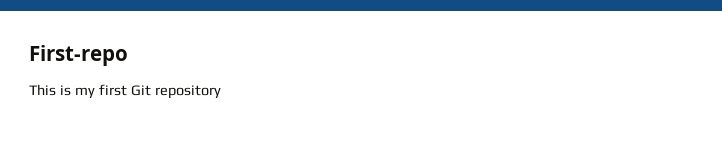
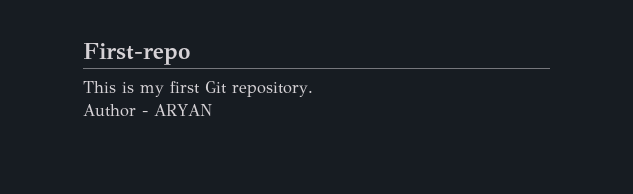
[154,85,221,99] repository -> [232,82,313,97] [83,104,212,117] repository. // Author - ARYAN

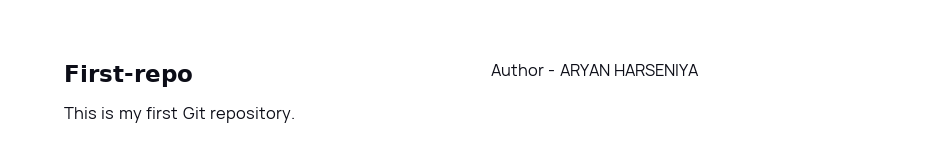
(212, 110) none -> [614,64,700,76] HARSENIYA

